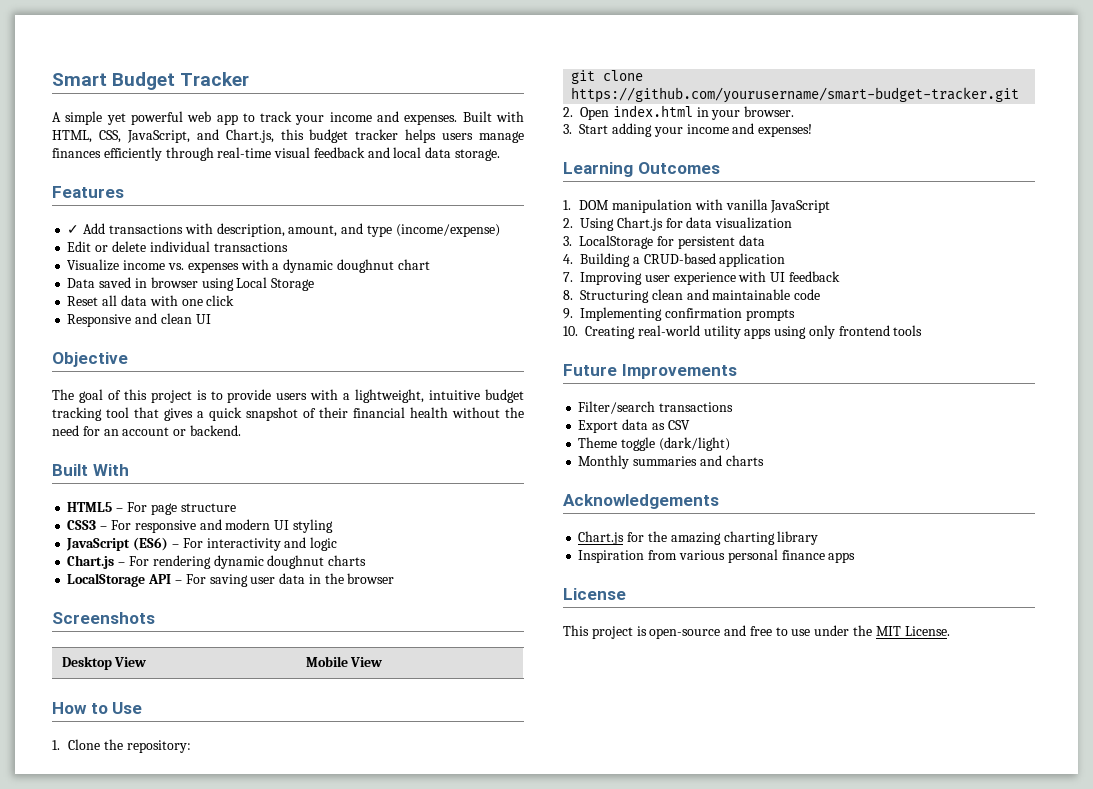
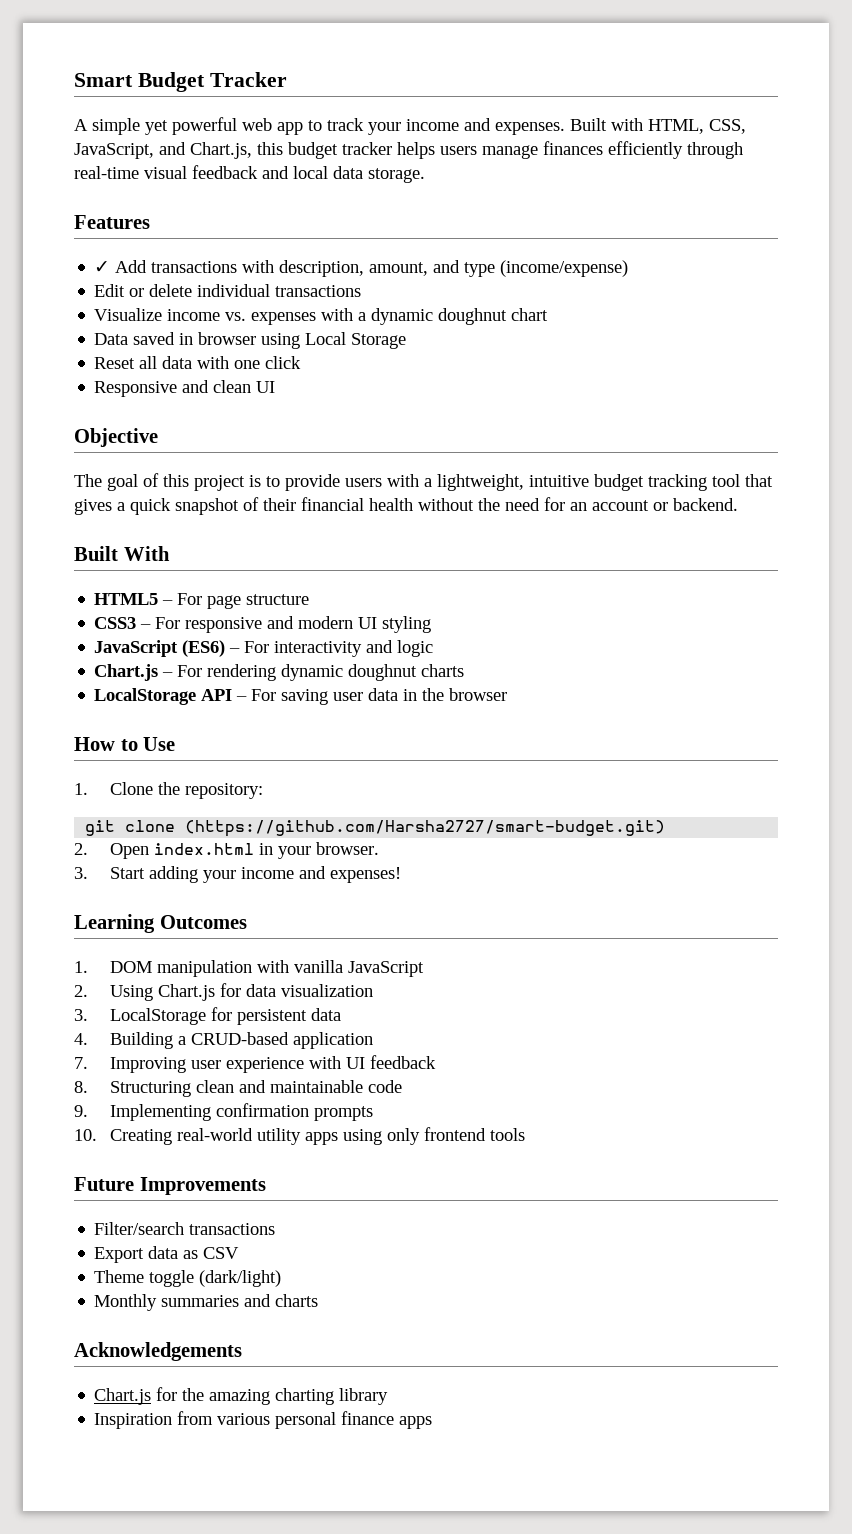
[52,612,155,624] [61,656,147,670] [305,656,383,667] // Screenshots // Desktop View | Mobile View -> (508, 694) none
[571,87,1020,103] https://github.com/yourusername/smart-budget-tracker.git -> [185,820,666,837] (https://github.com/Harsha2727/smart-budget.git)
[563,588,626,600] [563,625,950,639] // License // This project is open-source and free to use under the MIT License. -> (433, 1422) none

